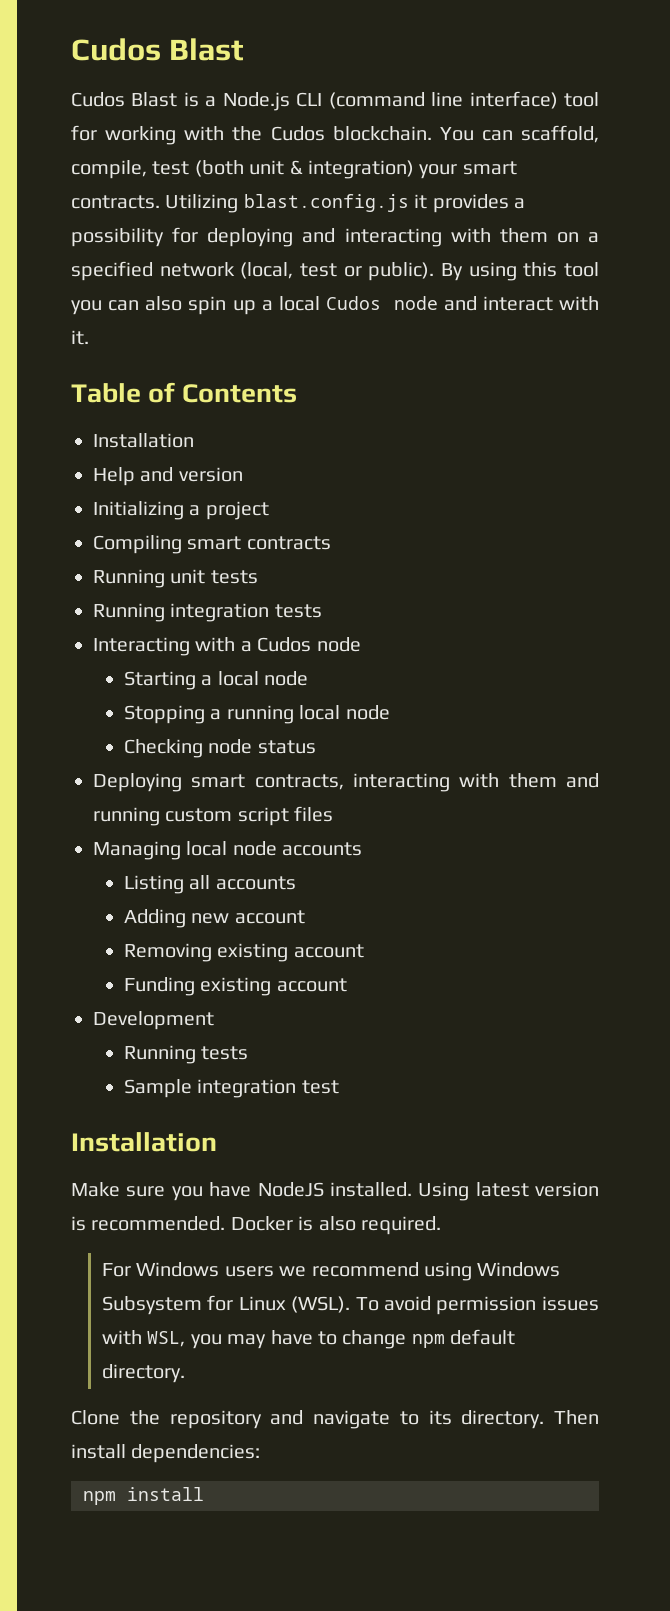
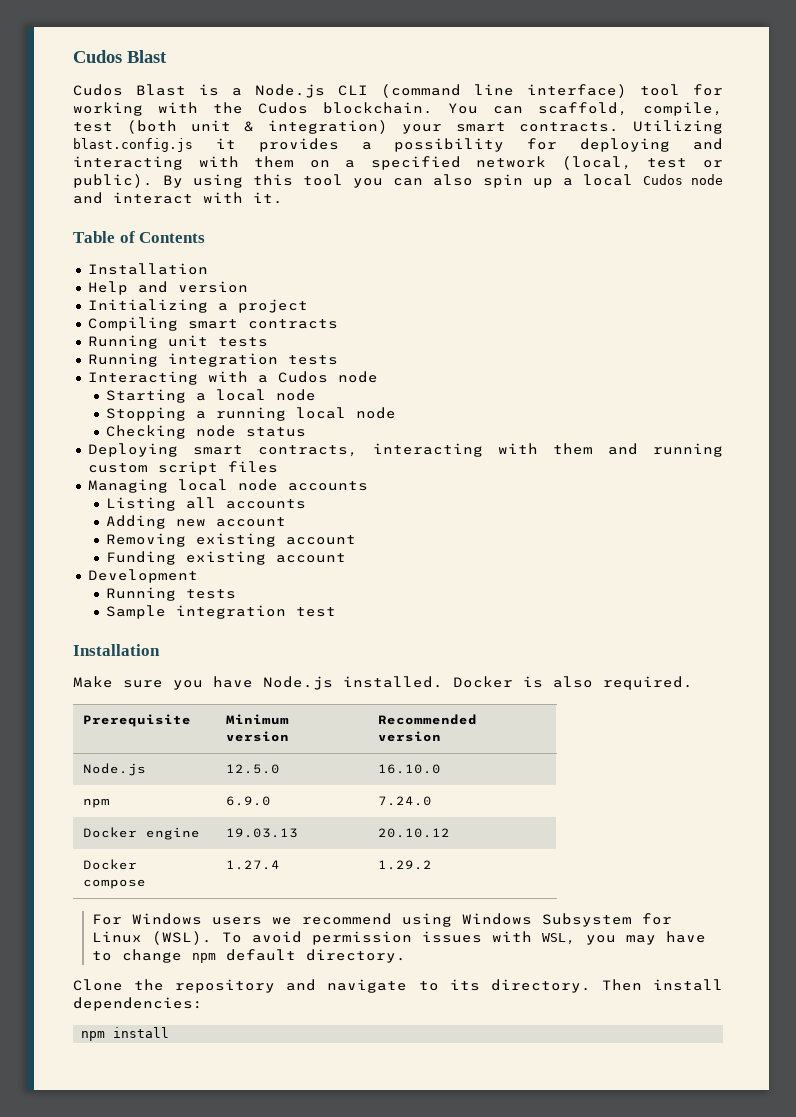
[257,1182,599,1201] [71,1216,441,1235] NodeJS installed. Using latest version is recommended. Docker is also required. -> [263,676,693,690] [83,714,192,727] [226,714,290,725] [226,731,290,742] [378,714,478,725] [378,731,442,742] [83,763,147,776] [226,764,281,774] [378,764,442,774] [83,798,111,808] [226,796,272,806] [378,796,433,806] [83,827,201,840] [226,828,299,838] [378,828,451,838] [83,859,138,870] [83,879,147,889] [226,860,281,870] [378,860,433,870] Node.js installed. Docker is also required. // Prerequisite | Minimum version | Recommended version // Node.js | 12.5.0 | 16.10.0 // npm | 6.9.0 | 7.24.0 // Docker engine | 19.03.13 | 20.10.12 // Docker compose | 1.27.4 | 1.29.2

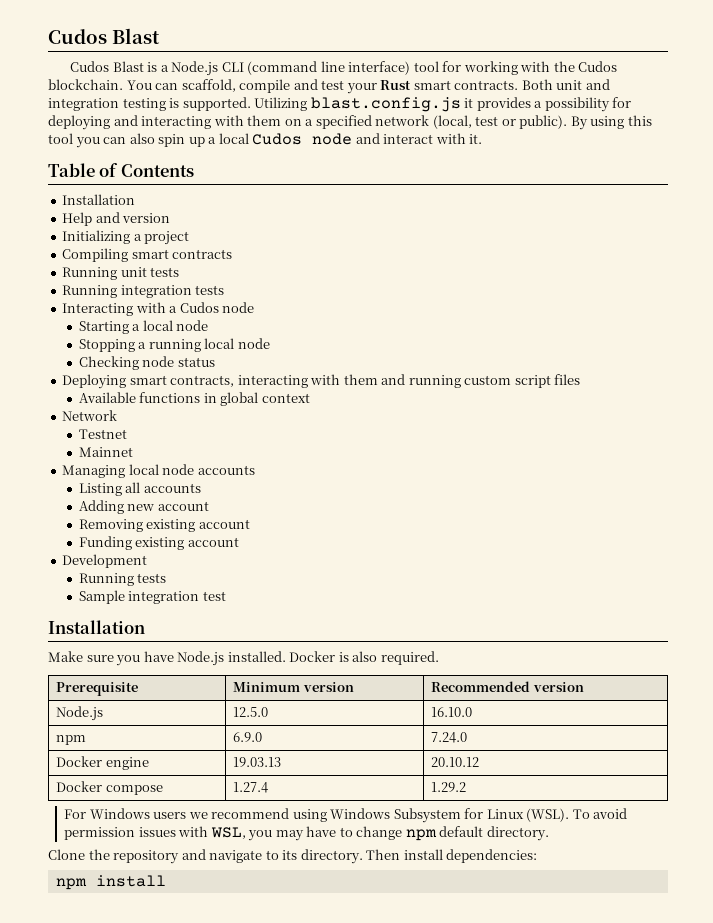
[643,102,723,116] [73,120,620,134] compile, test (both unit & integration) your smart contracts. -> [239,79,610,94] [48,97,251,111] compile and test your Rust smart contracts. Both unit and integration testing is supported.
(278, 467) none -> [78,392,310,406] [62,410,118,421] [78,429,127,439] [78,447,133,457] // Available functions in global context // Network // Testnet // Mainnet

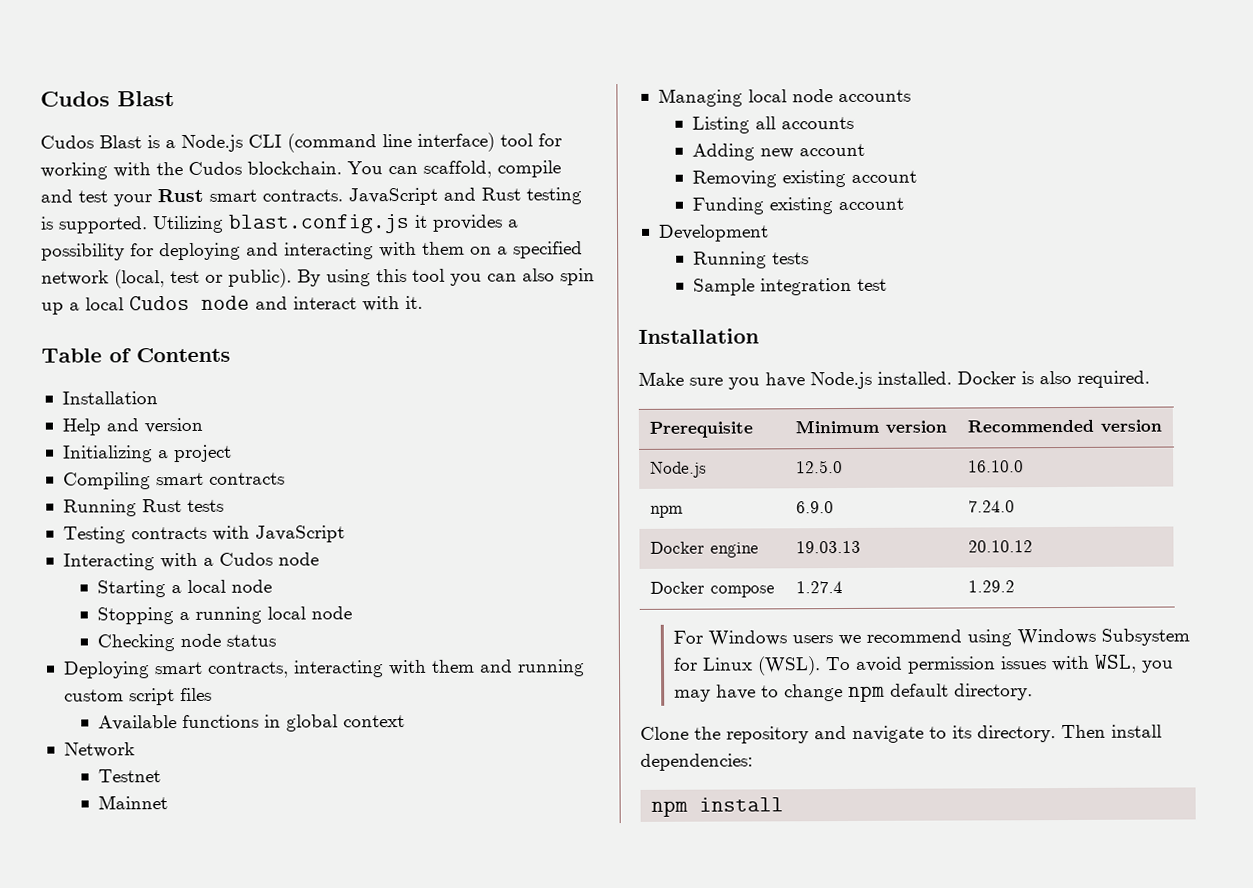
[521,79,610,90] [48,98,119,111] Both unit and integration -> [348,187,521,206] JavaScript and Rust
[120,267,180,277] [62,285,225,298] unit tests // Running integration tests -> [141,499,224,513] [62,525,345,544] Rust tests // Testing contracts with JavaScript

